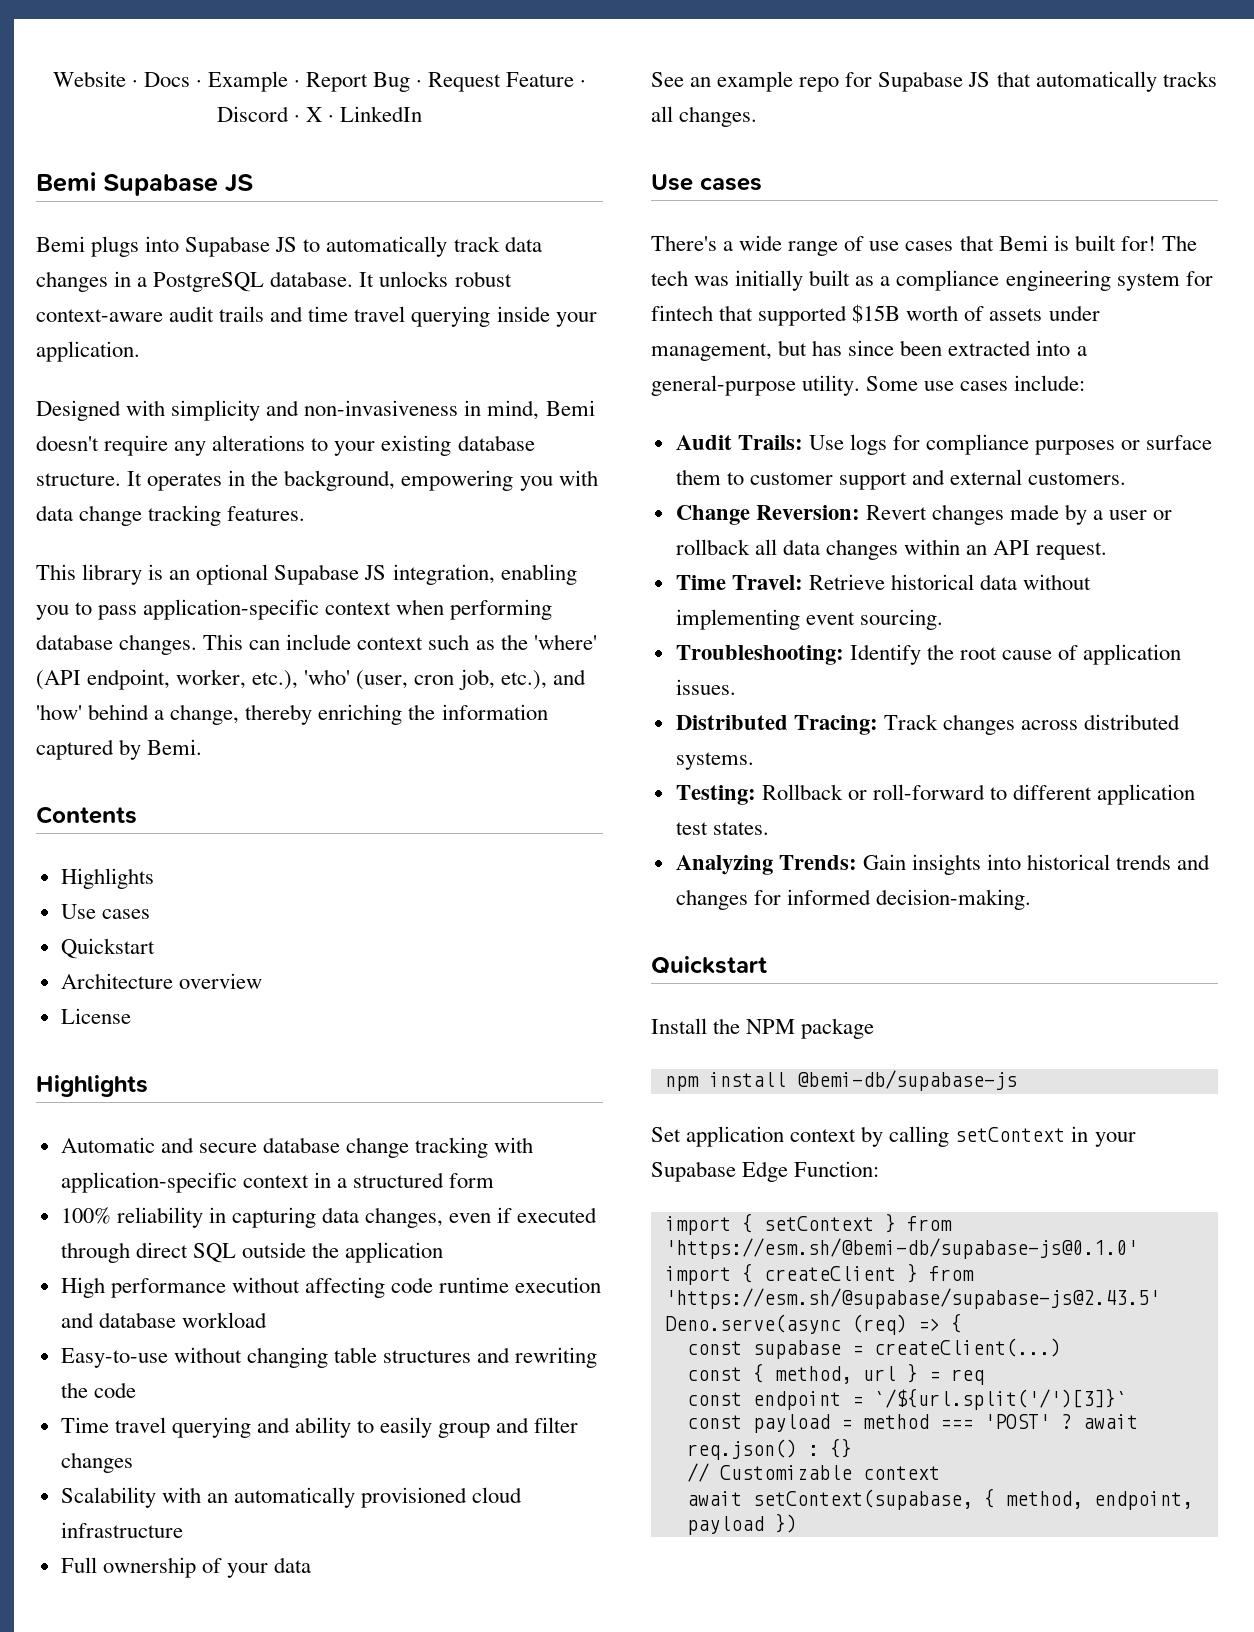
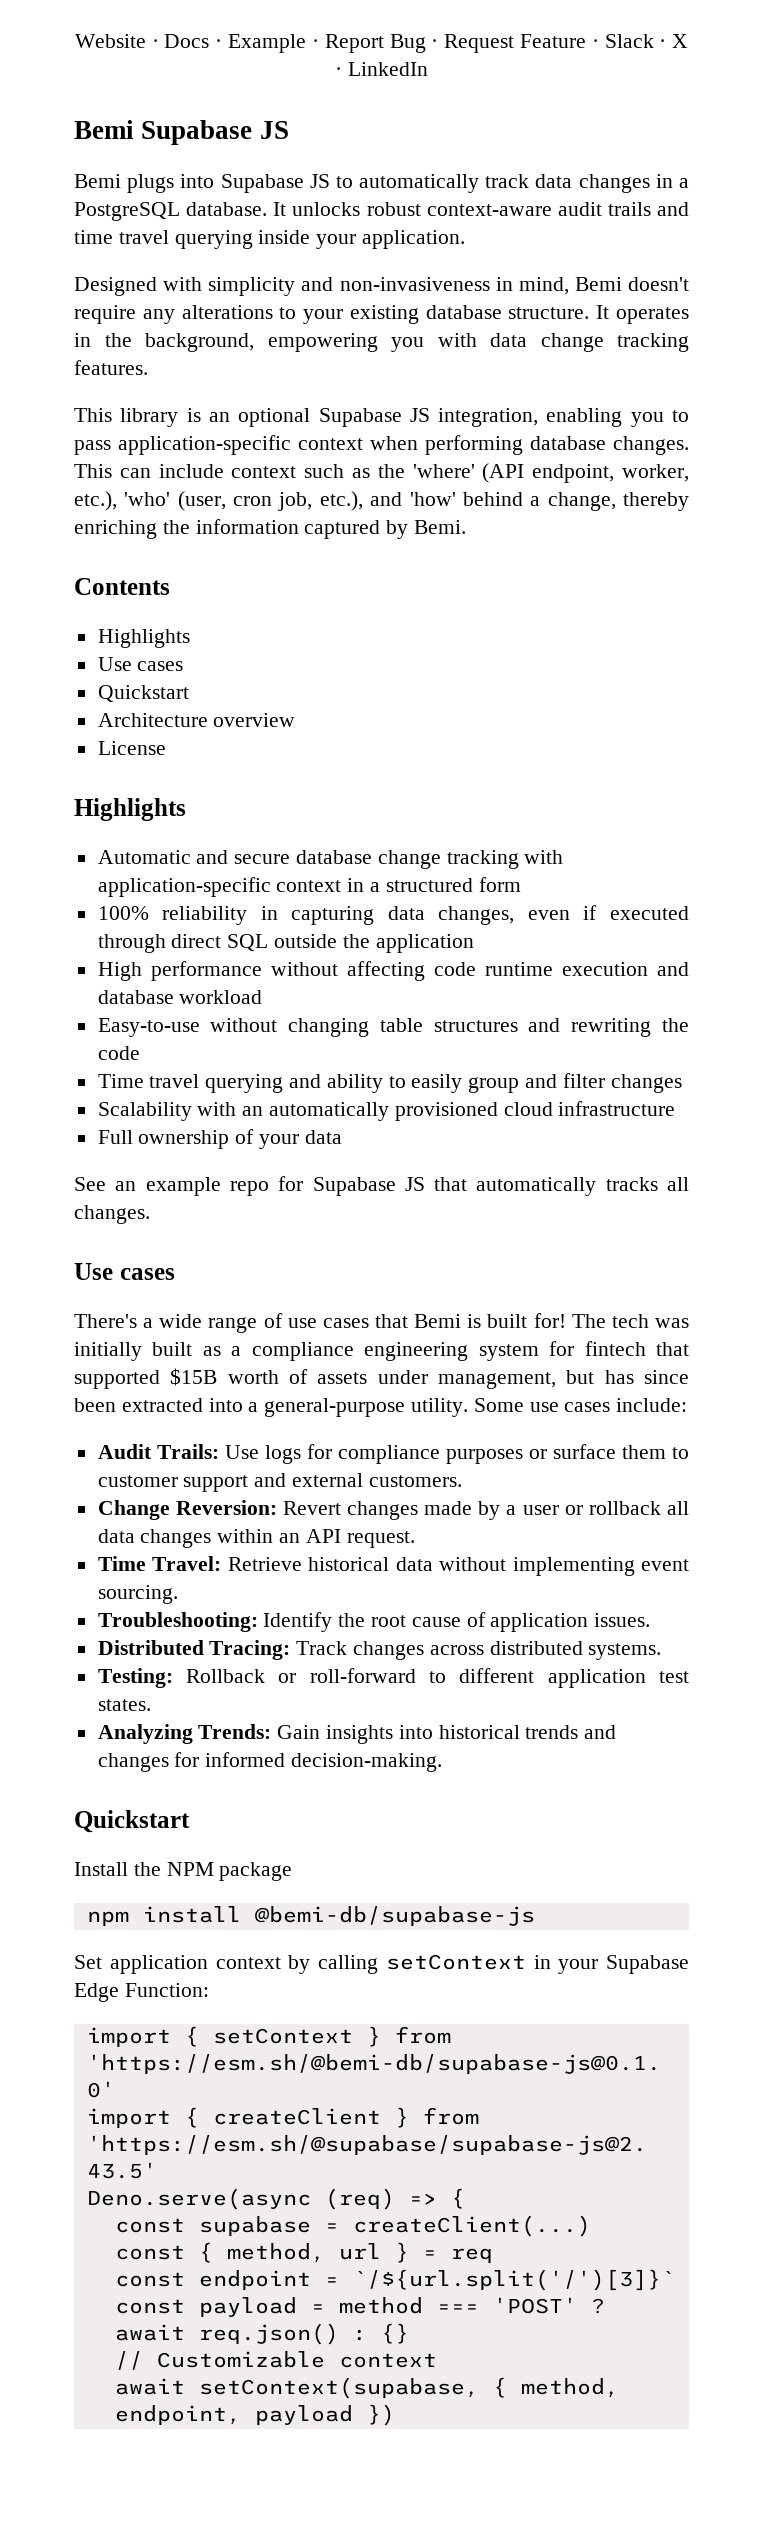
[216,106,289,122] Discord -> [604,34,654,48] Slack

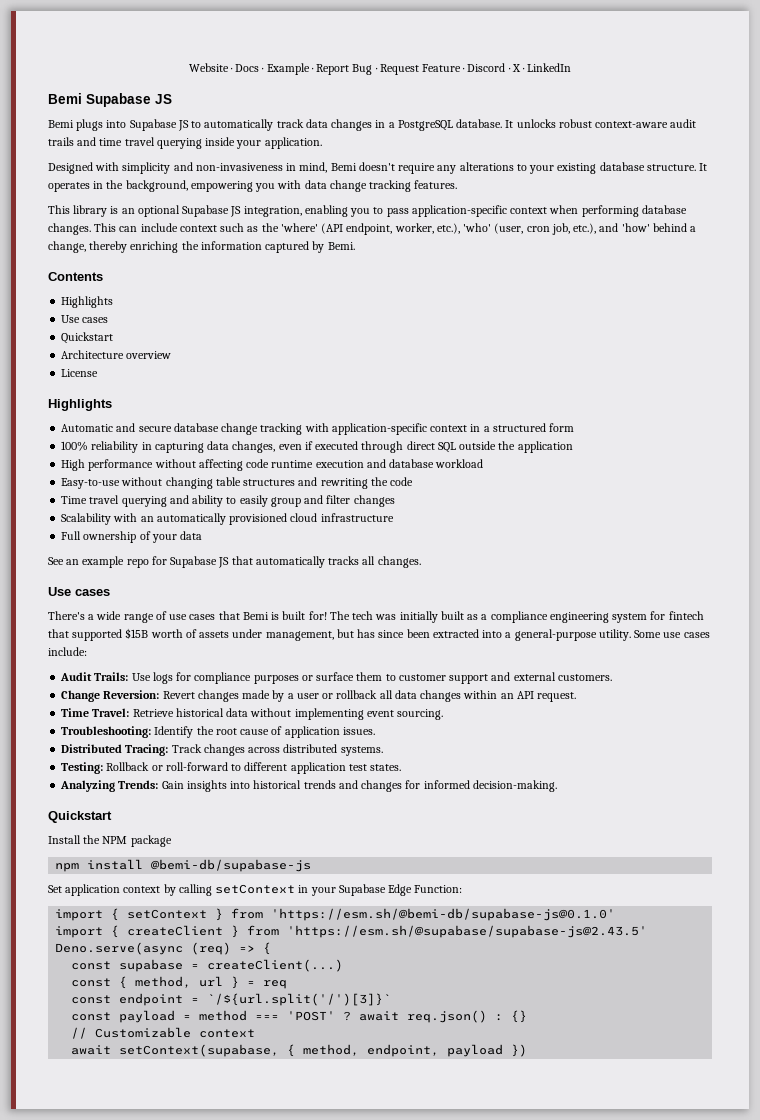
[604,34,654,48] Slack -> [467,63,506,72] Discord

